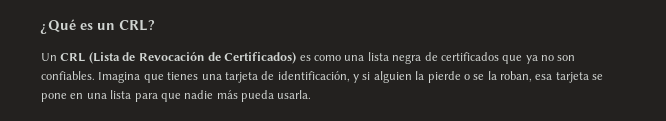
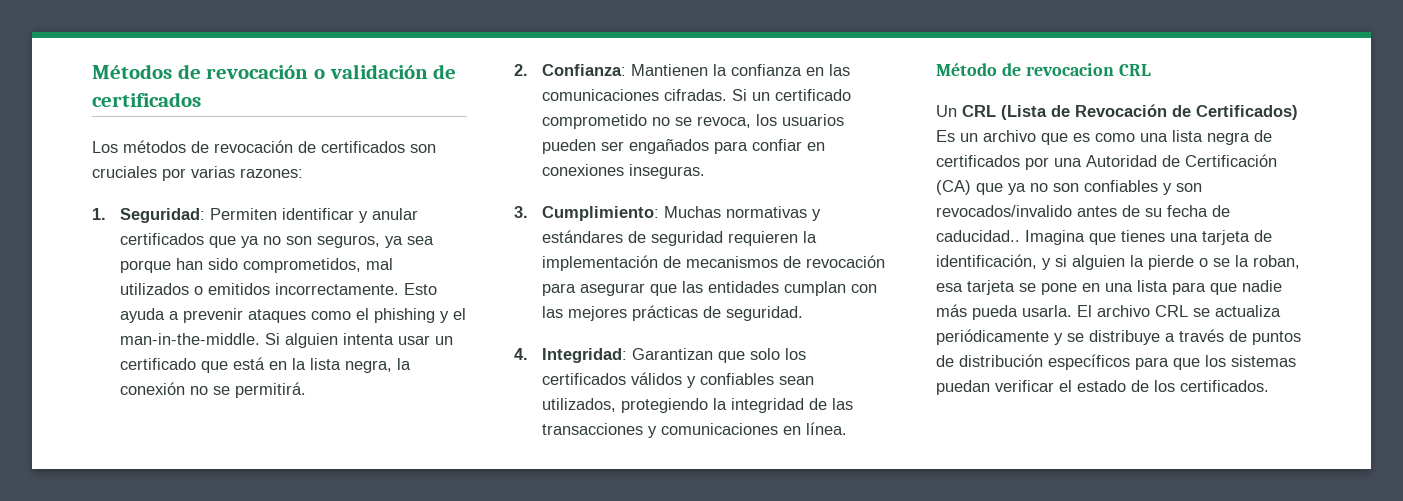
[40,19,155,34] ¿Qué es un CRL? -> [92,64,457,79] [92,92,201,107] [92,140,436,153] [92,166,303,181] [92,208,419,223] [120,233,435,248] [120,258,394,273] [120,283,438,295] [120,308,467,323] [120,333,454,348] [120,357,412,373] [120,382,307,398] [514,64,851,76] [542,89,852,101] [542,114,845,129] [542,139,826,154] [542,164,706,179] [514,206,822,221] [542,230,818,246] [542,255,886,271] [542,281,878,296] [542,305,804,321] [514,348,807,363] [542,372,815,388] [542,398,854,413] [542,422,848,438] [936,63,1151,76] Métodos de revocación o validación de certificados // Los métodos de revocación de certificados son cruciales por varias razones: // 1. Seguridad: Permiten identificar y anular certificados que ya no son seguros, ya sea porque han sido comprometidos, mal utilizados o emitidos incorrectamente. Esto ayuda a prevenir ataques como el phishing y el man-in-the-middle. Si alguien intenta usar un certificado que está en la lista negra, la conexión no se permitirá. // 2. Confianza: Mantienen la confianza en las comunicaciones cifradas. Si un certificado comprometido no se revoca, los usuarios pueden ser engañados para confiar en conexiones inseguras. // 3. Cumplimiento: Muchas normativas y estándares de seguridad requieren la implementación de mecanismos de revocación para asegurar que las entidades cumplan con las mejores prácticas de seguridad. // 4. Integridad: Garantizan que solo los certificados válidos y confiables sean utilizados, protegiendo la integridad de las transacciones y comunicaciones en línea. // Método de revocacion CRL
(297, 58) none -> [936,130,1068,145] Es un archivo que
[502,55,576,64] [41,71,95,80] que ya no son confiables. -> [1025,154,1277,170] [936,180,1202,195] [936,205,1230,217] [936,230,1020,242] por una Autoridad de Certificación (CA) que ya no son confiables y son revocados/invalido antes de su fecha de caducidad..
(312, 94) none -> [1077,305,1281,317] [936,329,1301,345] [936,354,1296,370] [936,380,1269,395] El archivo CRL se actualiza periódicamente y se distribuye a través de puntos de distribución específicos para que los sistemas puedan verificar el estado de los certificados.

